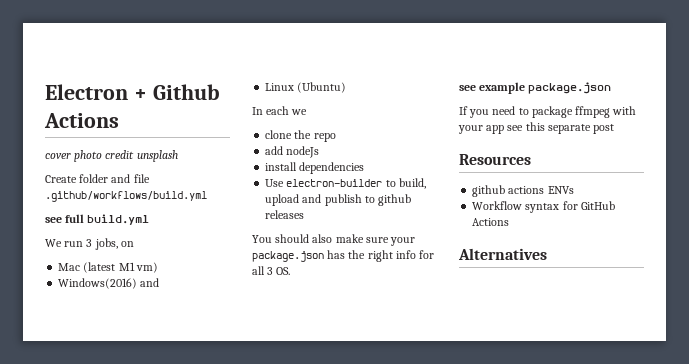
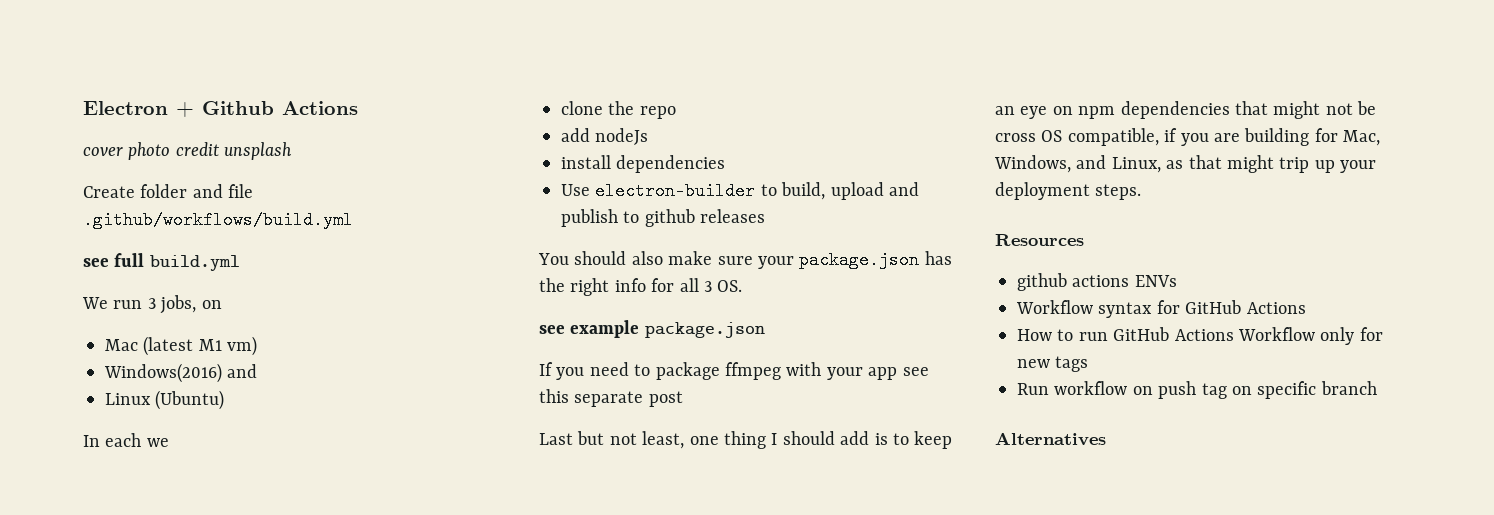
(615, 129) none -> [539,431,953,449] [995,101,1377,119] [995,128,1381,146] [994,155,1377,173] [995,182,1142,200] // Last but not least, one thing I should add is to keep an eye on npm dependencies that might not be cross OS compatible, if you are building for Mac, Windows, and Linux, as that might trip up your deployment steps.
(510, 222) none -> [1017,327,1383,345] [1017,356,1089,372] [1017,381,1377,399] // How to run GitHub Actions Workflow only for new tags // Run workflow on push tag on specific branch

